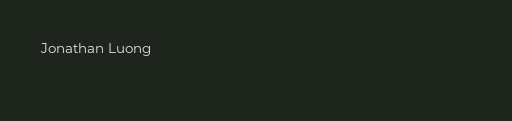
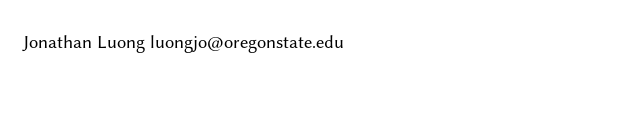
(151, 49) none -> [150,35,344,53] luongjo@oregonstate.edu

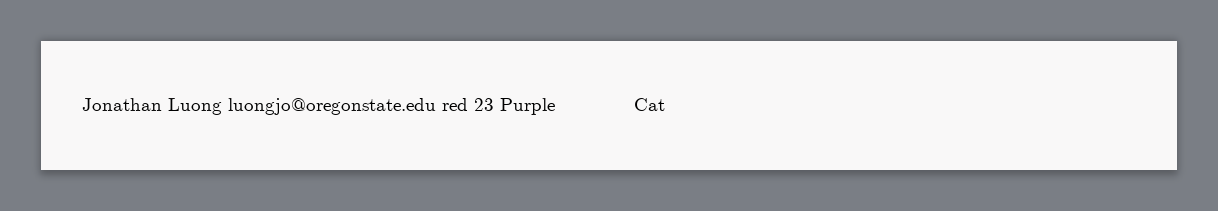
(344, 44) none -> [442,98,665,115] red 23 Purple Cat

